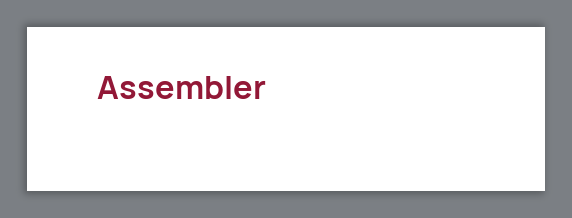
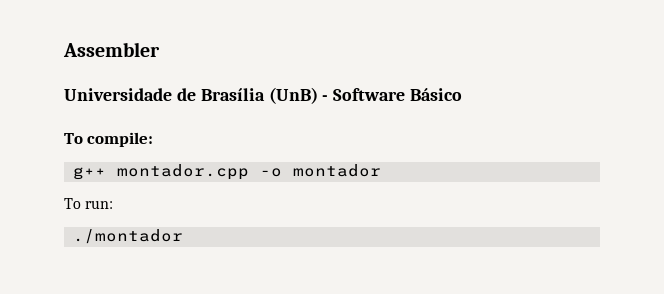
(266, 87) none -> [64,87,463,104] [64,132,154,147] [73,164,382,180] [64,198,114,209] [73,229,184,244] // Universidade de Brasília (UnB) - Software Básico // To compile: // g++ montador.cpp -o montador // To run: // ./montador

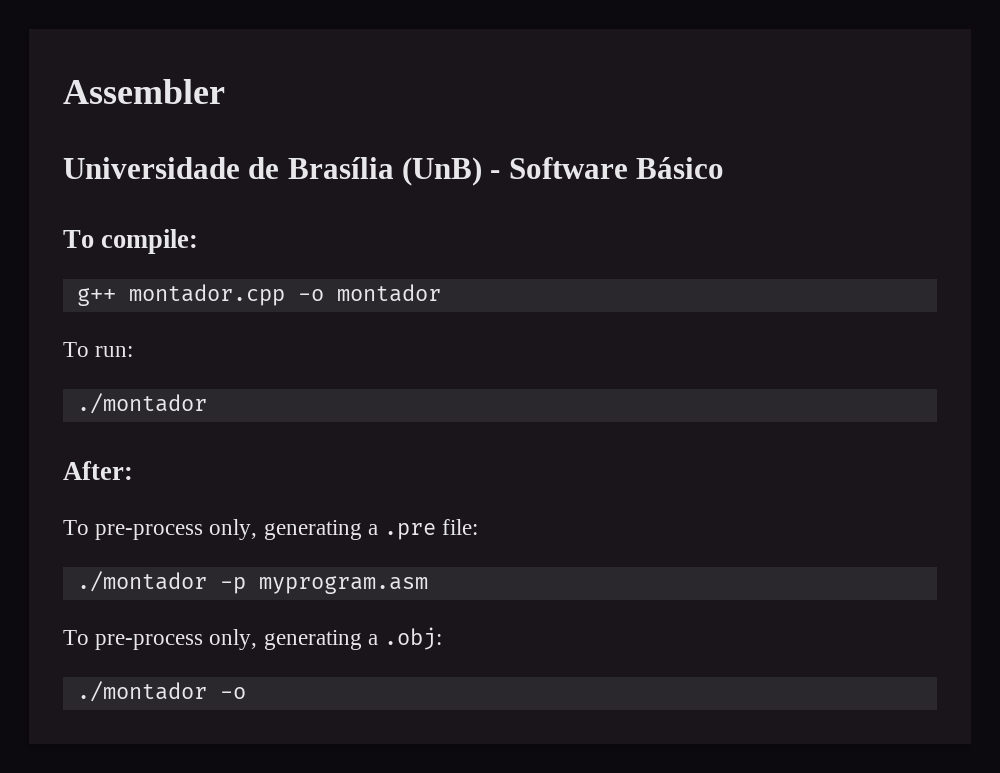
(184, 236) none -> [63,461,133,480] [63,519,479,540] [76,571,428,594] [63,627,443,650] [76,681,246,702] // After: // To pre-process only, generating a .pre file: // ./montador -p myprogram.asm // To pre-process only, generating a .obj: // ./montador -o

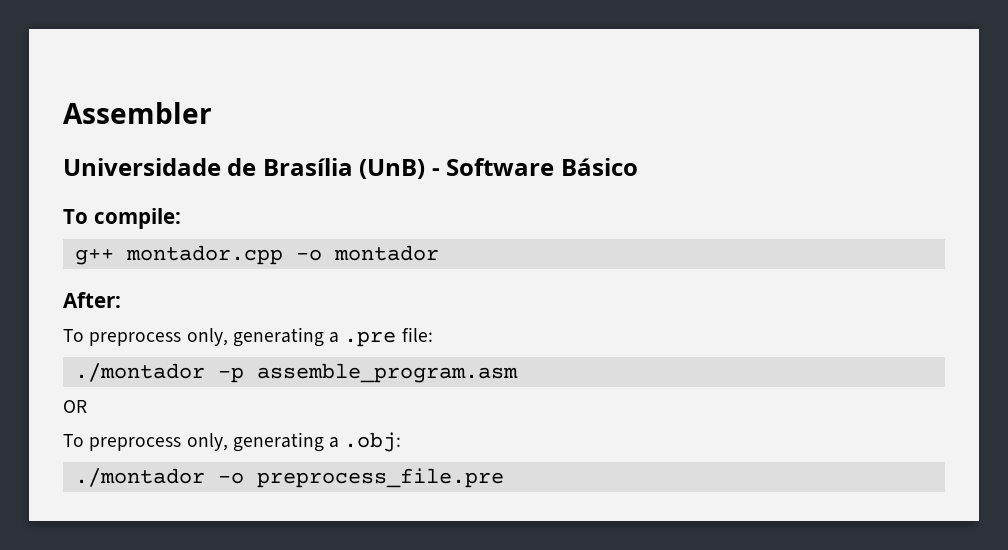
[63,342,134,357] [76,393,207,414] // To run: // ./montador -> (439, 253) none
[95,524,204,540] pre-process -> [89,332,182,346] preprocess
[258,576,428,594] [63,630,204,650] myprogram.asm // To pre-process -> [256,363,518,383] [63,400,87,413] [63,434,182,451] assemble_program.asm // OR // To preprocess
(246, 693) none -> [256,468,504,488] preprocess_file.pre

